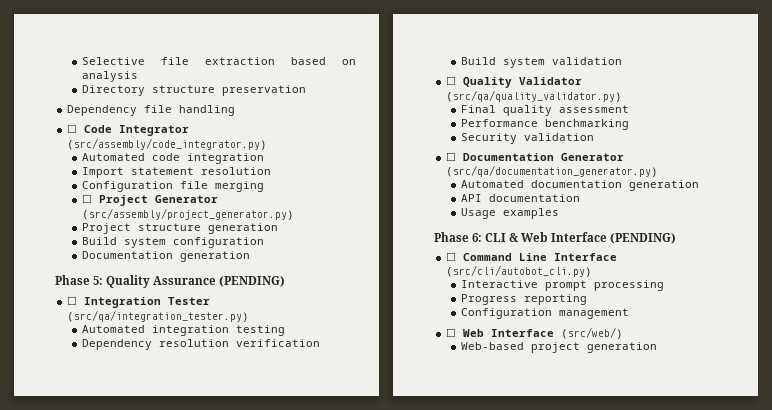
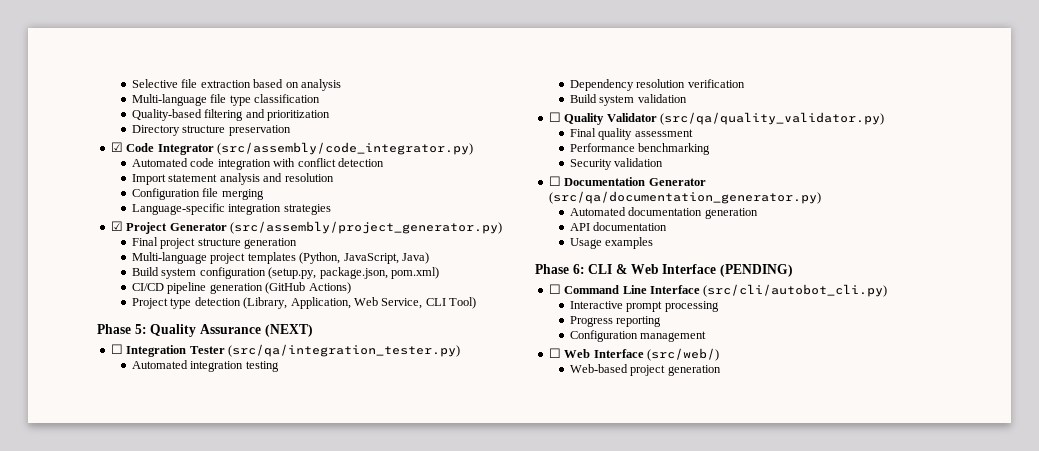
(139, 76) none -> [132,94,321,106] [132,109,331,121] // Multi-language file type classification // Quality-based filtering and prioritization
[67,105,236,116] [67,124,78,133] Dependency file handling // ☐ -> [110,142,123,152] ☑
(265, 158) none -> [273,158,384,167] with conflict detection
(195, 171) none -> [219,173,283,185] analysis and
[82,194,93,203] ☐ -> [132,203,331,215] [110,221,123,231] Language-specific integration strategies // ☑
[82,223,132,234] Project -> [132,237,196,249] Final project
[82,237,265,248] [82,251,251,262] Build system configuration // Documentation generation -> [132,252,429,264] [132,267,439,279] [132,282,351,294] [132,297,477,309] Multi-language project templates (Python, JavaScript, Java) // Build system configuration (setup.py, package.json, pom.xml) // CI/CD pipeline generation (GitHub Actions) // Project type detection (Library, Application, Web Service, CLI Tool)
[219,276,286,287] (PENDING) -> [264,324,313,337] (NEXT)

